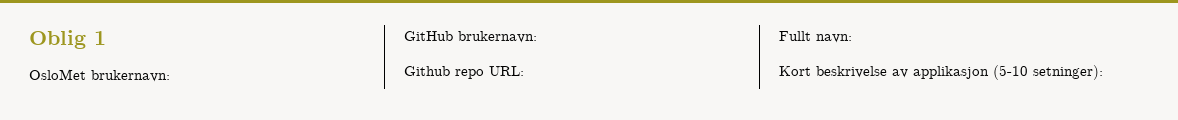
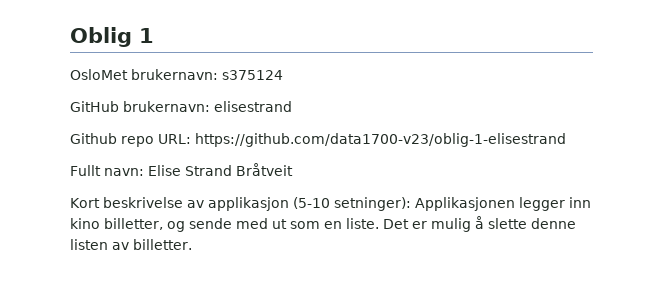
(170, 76) none -> [222,70,283,80] s375124
(537, 37) none -> [214,101,292,112] elisestrand
(524, 71) none -> [195,133,566,147] https://github.com/data1700-v23/oblig-1-elisestrand
(852, 38) none -> [148,163,293,176] Elise Strand Bråtveit
(1103, 72) none -> [415,197,591,211] [70,216,576,232] [70,239,192,250] Applikasjonen legger inn kino billetter, og sende med ut som en liste. Det er mulig å slette denne listen av billetter.

